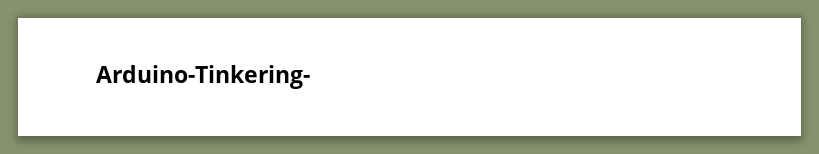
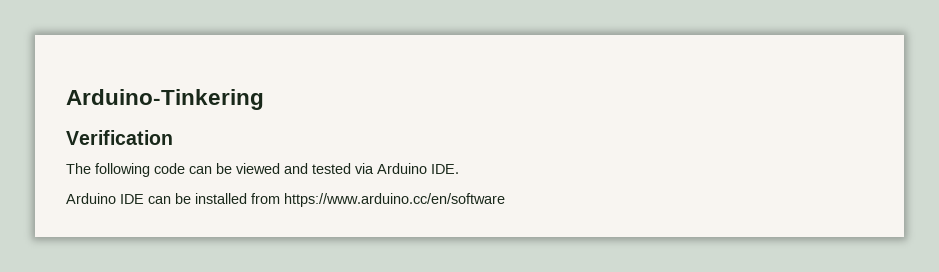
[96,65,310,89] Arduino-Tinkering- -> [66,89,264,110] [66,130,173,145] [66,163,459,177] [66,193,505,207] Arduino-Tinkering // Verification // The following code can be viewed and tested via Arduino IDE. // Arduino IDE can be installed from https://www.arduino.cc/en/software

